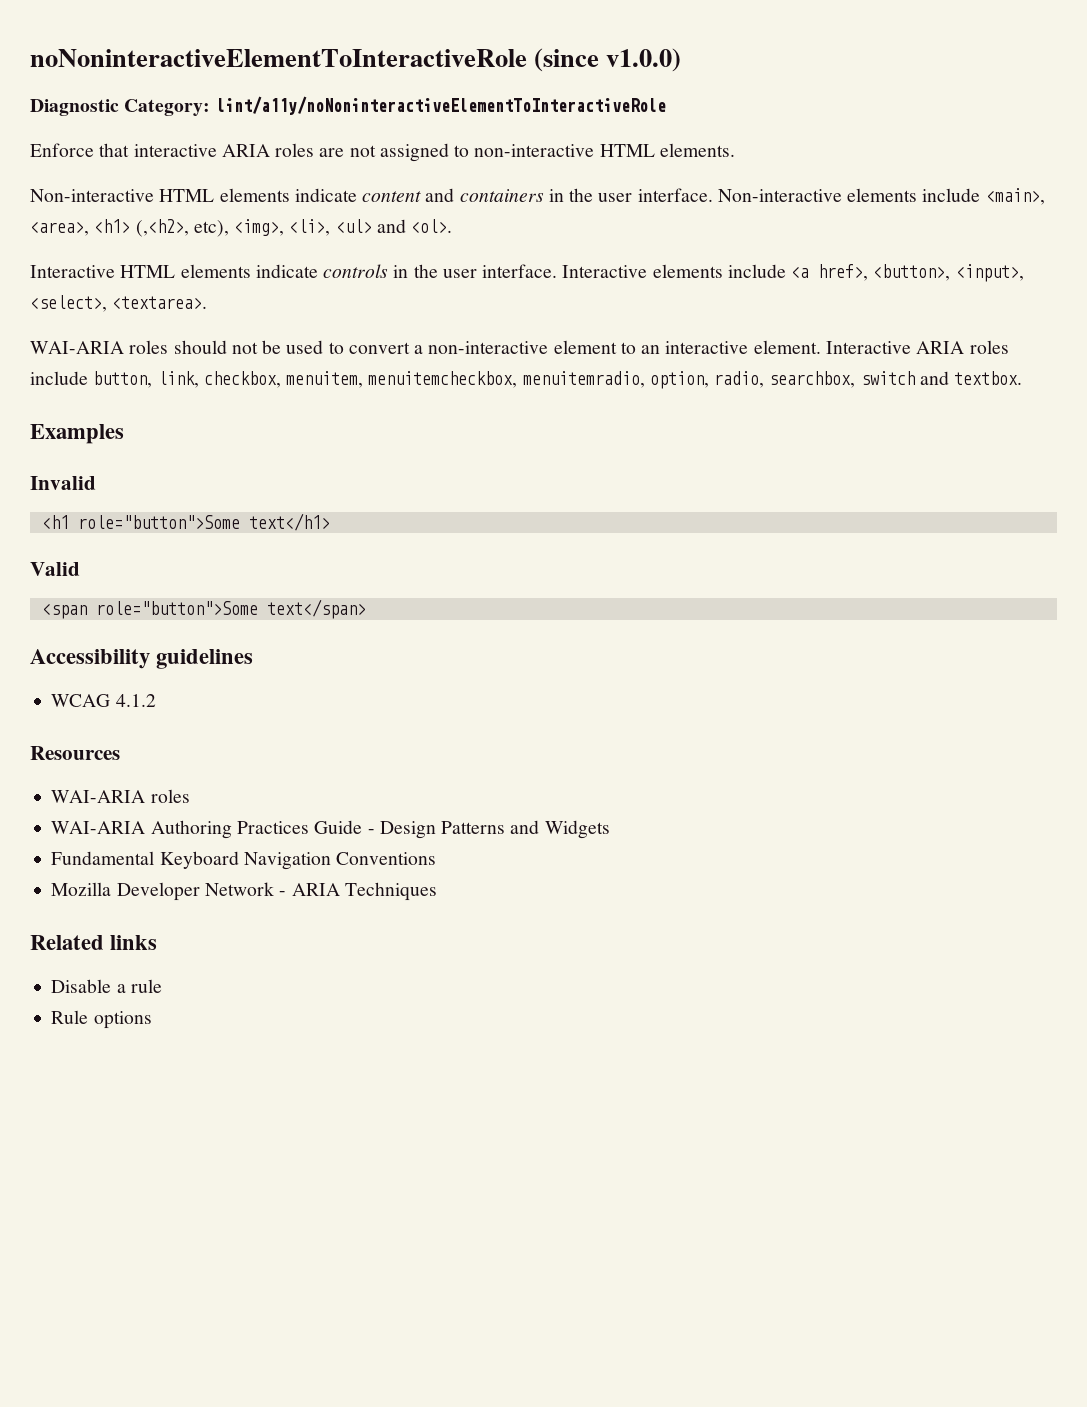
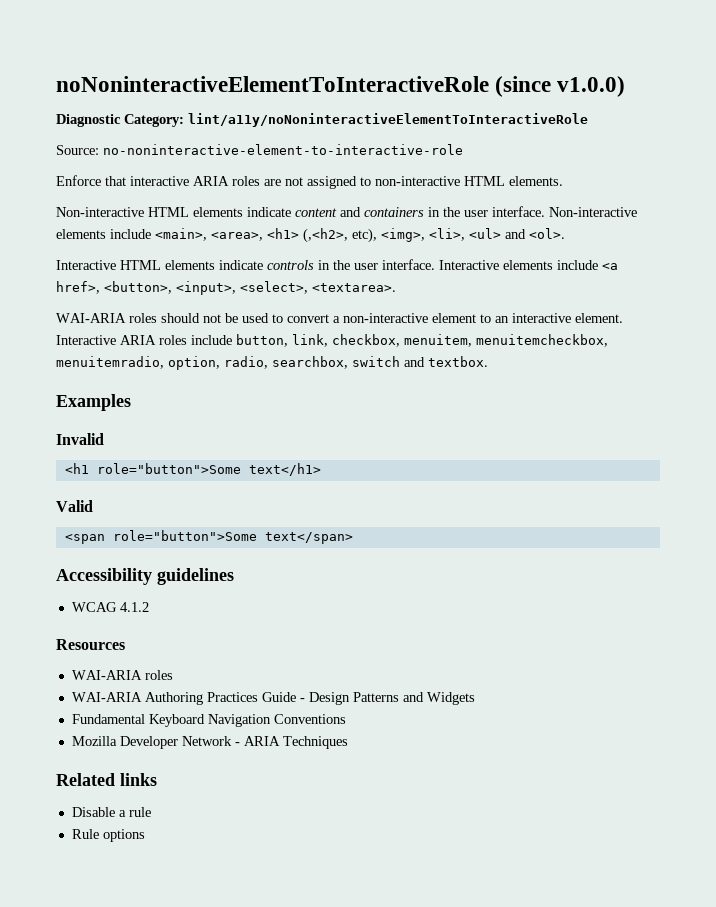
(666, 105) none -> [56,144,463,155] // Source: no-noninteractive-element-to-interactive-role

